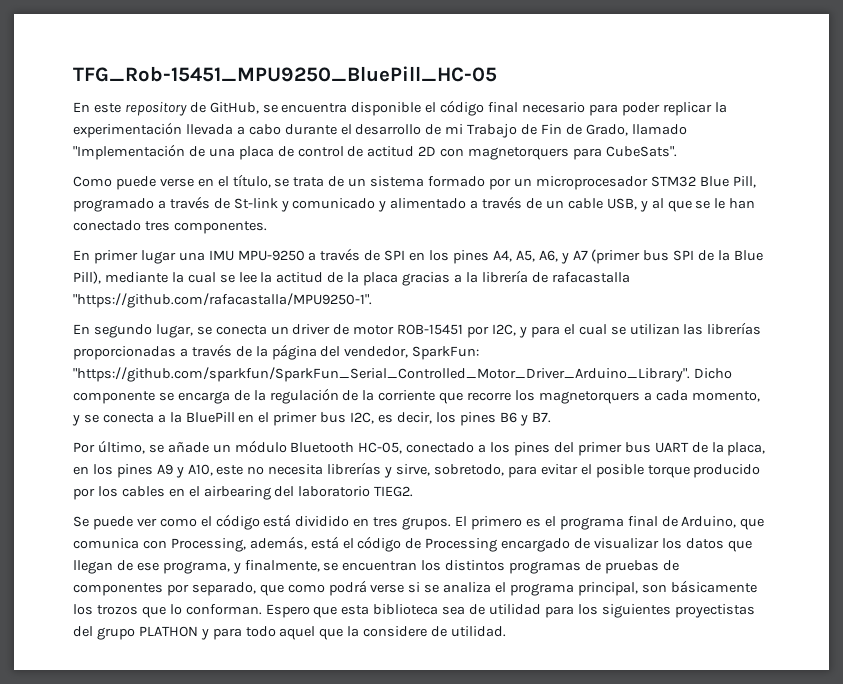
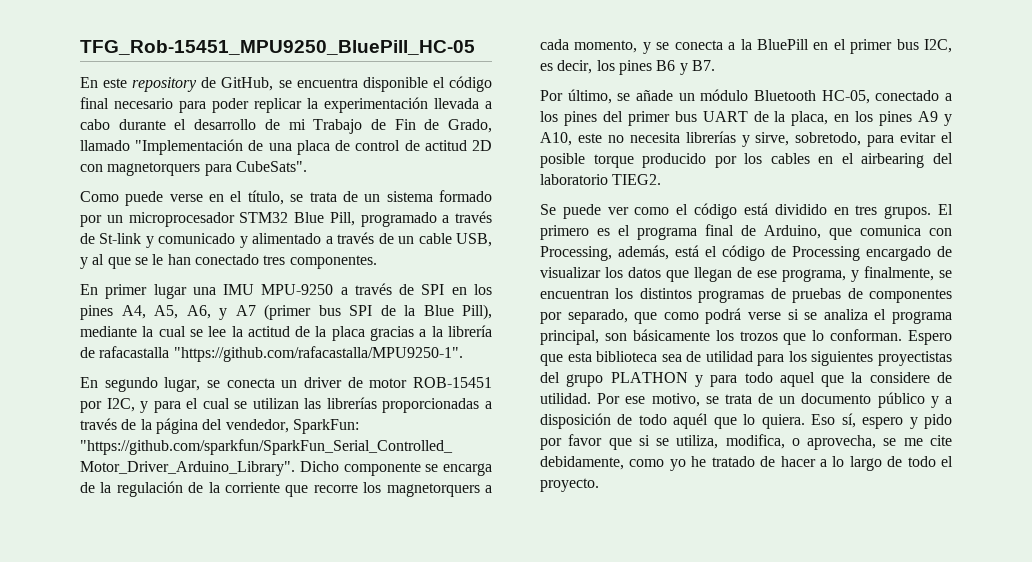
(507, 631) none -> [597,392,952,408] [540,413,952,429] [540,434,952,450] [540,456,953,471] [540,478,599,492] Por ese motivo, se trata de un documento público y a disposición de todo aquél que lo quiera. Eso sí, espero y pido por favor que si se utiliza, modifica, o aprovecha, se me cite debidamente, como yo he tratado de hacer a lo largo de todo el proyecto.

